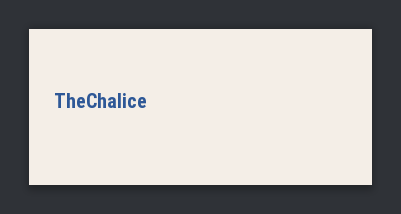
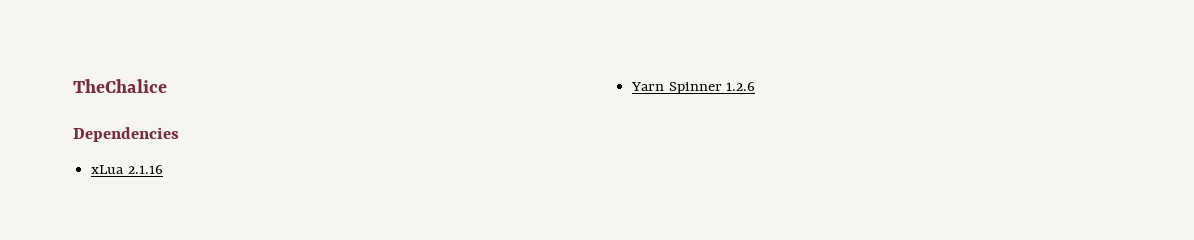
(147, 100) none -> [73,127,179,142] [91,165,163,174] [631,82,756,94] // Dependencies // xLua 2.1.16 // Yarn Spinner 1.2.6

